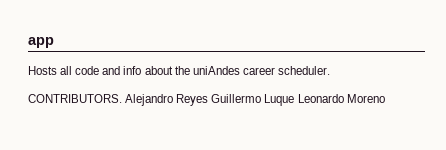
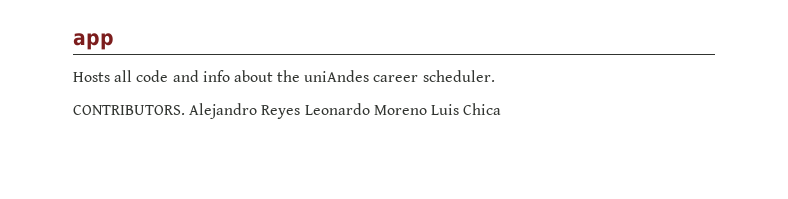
[211,94,385,106] Guillermo Luque Leonardo Moreno -> [304,103,502,115] Leonardo Moreno Luis Chica

